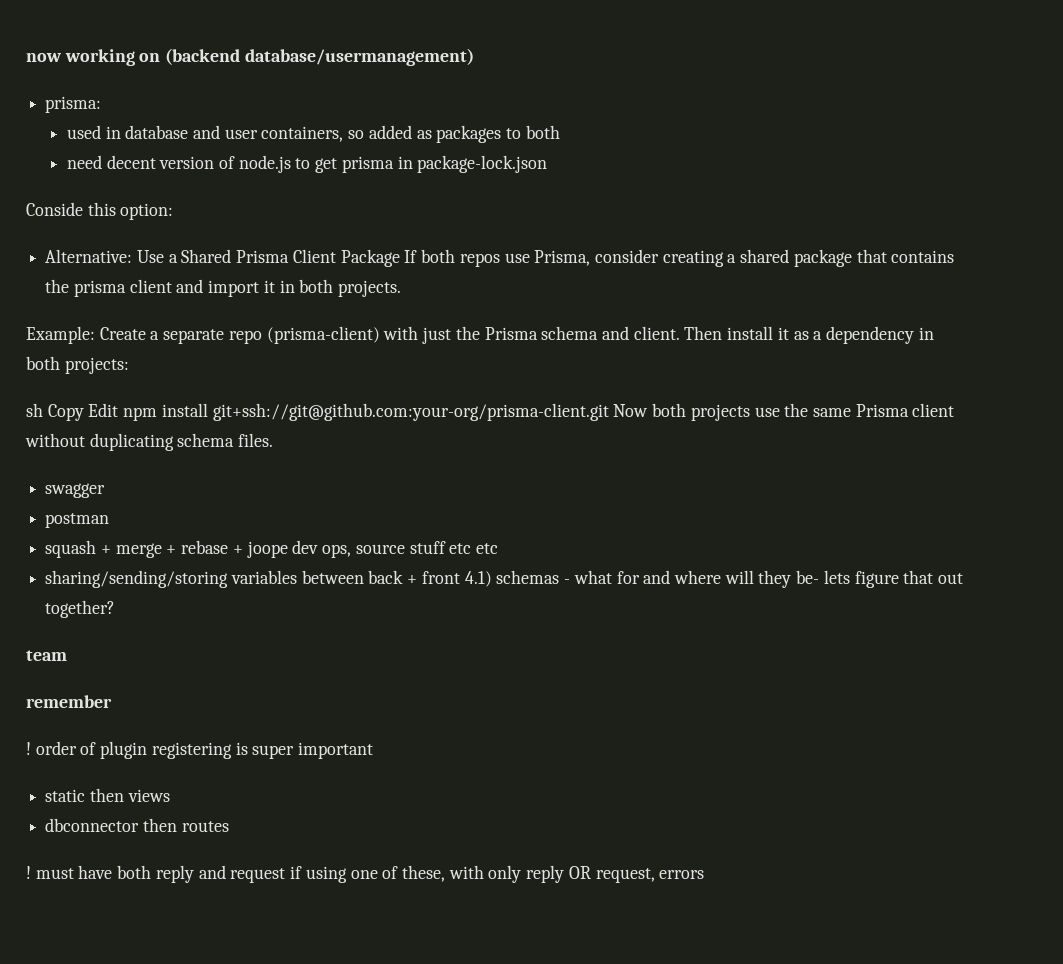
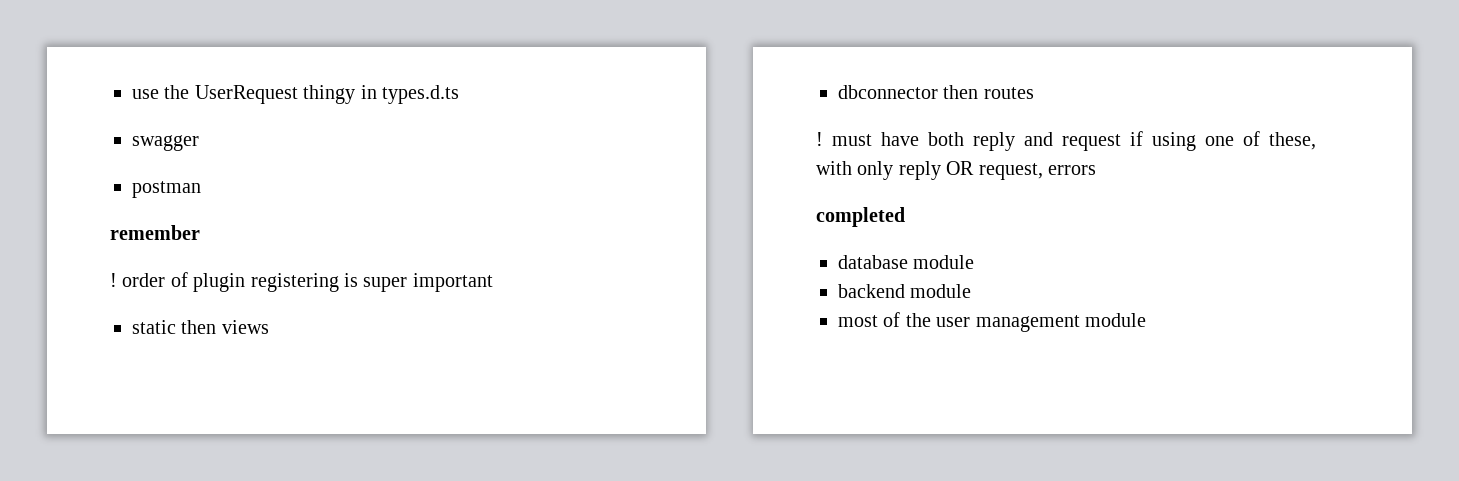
[26,48,474,66] [45,96,102,113] [66,125,560,143] [66,155,548,173] [26,202,174,220] [45,249,955,267] [45,279,402,297] [26,326,934,344] [26,356,129,374] [26,403,955,421] [25,433,274,451] [45,483,106,498] [45,513,110,528] [45,540,498,558] [45,570,964,588] [45,600,116,618] [26,650,67,661] now working on (backend database/usermanagement) // prisma: // used in database and user containers, so added as packages to both // need decent version of node.js to get prisma in package-lock.json // Conside this option: // Alternative: Use a Shared Prisma Client Package If both repos use Prisma, consider creating a shared package that contains the prisma client and import it in both projects. // Example: Create a separate repo (prisma-client) with just the Prisma schema and client. Then install it as a dependency in both projects: // sh Copy Edit npm install git+ssh://git@github.com:your-org/prisma-client.git Now both projects use the same Prisma client without duplicating schema files. // swagger // postman // squash + merge + rebase + joope dev ops, source stuff etc etc // sharing/sending/storing variables between back + front 4.1) schemas - what for and where will they be- lets figure that out together? // team -> [132,85,459,104] [132,135,199,151] [132,181,201,198] use the UserRequest thingy in types.d.ts // swagger // postman
(705, 874) none -> [816,207,905,227] [838,255,975,269] [838,284,972,298] [838,312,1146,332] // completed // database module // backend module // most of the user management module

